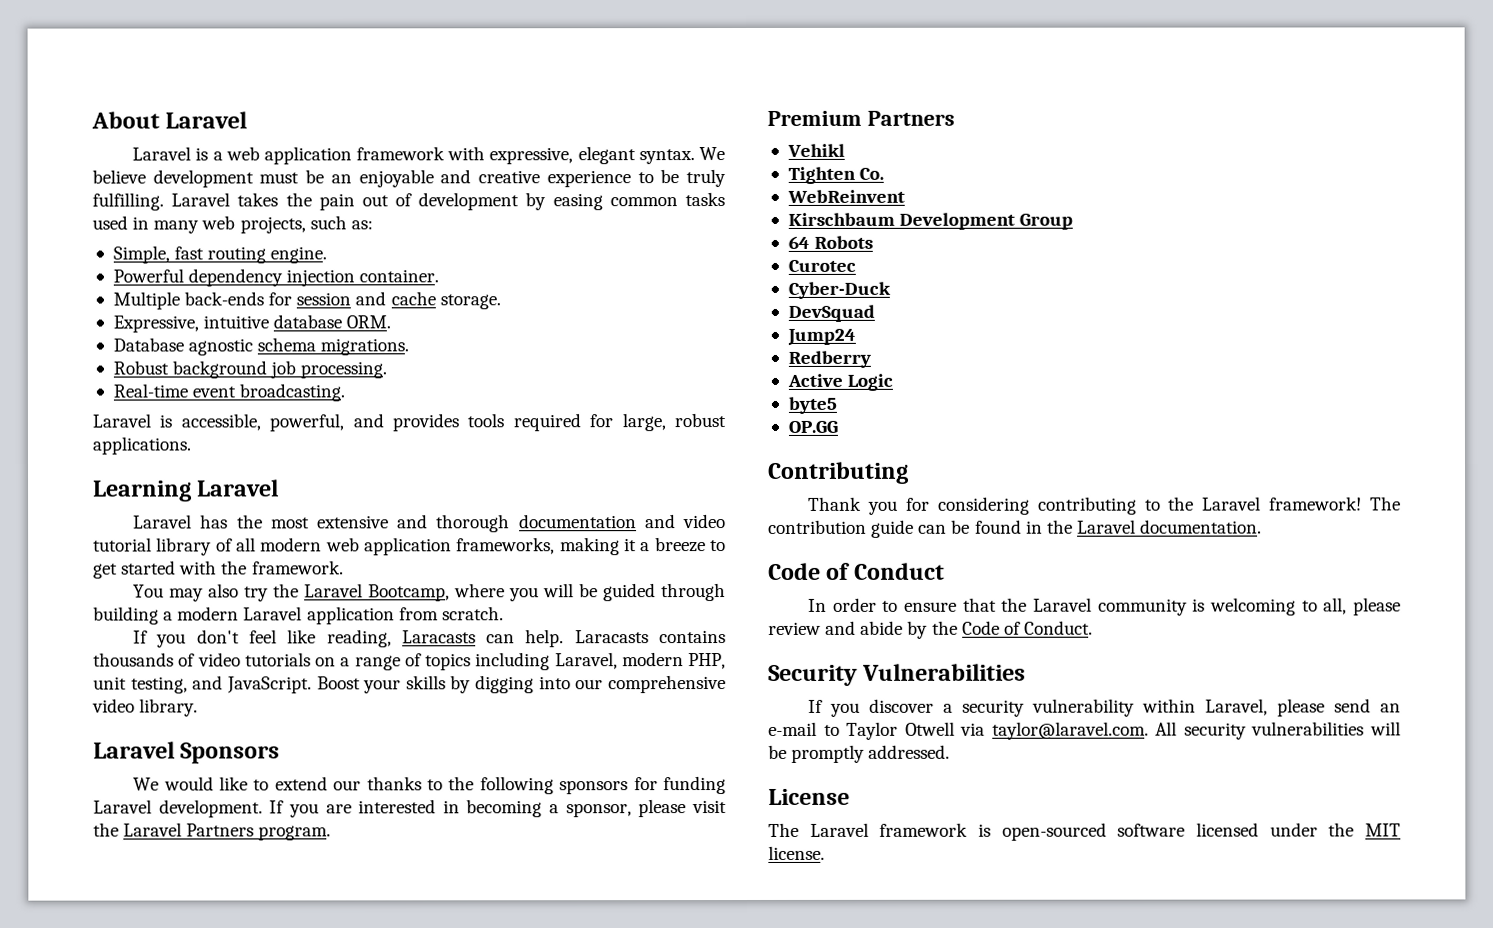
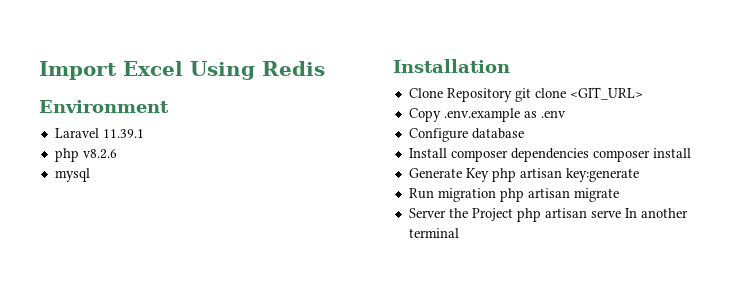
[91,111,248,129] [132,146,725,165] [92,169,727,188] [92,192,725,211] [92,215,373,234] [112,245,328,264] [112,268,440,287] [112,291,501,310] [112,314,392,333] [112,337,410,356] [112,360,388,379] [112,383,346,402] [92,413,726,432] [92,436,191,455] [93,479,280,502] [133,514,726,533] [93,537,727,556] [93,560,344,579] [133,583,726,602] [93,606,504,625] [133,629,727,648] [93,652,726,671] [93,675,726,694] [92,698,199,717] [93,741,281,764] [133,776,726,795] [93,799,727,818] [93,822,332,841] [767,110,955,126] [786,143,845,157] [787,166,885,184] [786,189,905,203] [787,212,1074,230] [787,235,874,249] [787,259,856,272] [787,281,891,299] [787,304,875,322] [786,328,856,346] [787,350,871,368] [786,373,894,391] [787,396,837,414] [787,420,838,433] [767,461,909,484] [808,496,1401,515] [768,519,1263,538] [768,562,945,580] [808,597,1401,616] [768,620,1093,639] [768,663,1027,686] [808,698,1401,717] [768,721,1401,740] [768,744,951,763] [768,788,850,805] [768,822,1401,841] [768,845,825,860] About Laravel // Laravel is a web application framework with expressive, elegant syntax. We believe development must be an enjoyable and creative experience to be truly fulfilling. Laravel takes the pain out of development by easing common tasks used in many web projects, such as: // Simple, fast routing engine. // Powerful dependency injection container. // Multiple back-ends for session and cache storage. // Expressive, intuitive database ORM. // Database agnostic schema migrations. // Robust background job processing. // Real-time event broadcasting. // Laravel is accessible, powerful, and provides tools required for large, robust applications. // Learning Laravel // Laravel has the most extensive and thorough documentation and video tutorial library of all modern web application frameworks, making it a breeze to get started with the framework. // You may also try the Laravel Bootcamp, where you will be guided through building a modern Laravel application from scratch. // If you don't feel like reading, Laracasts can help. Laracasts contains thousands of video tutorials on a range of topics including Laravel, modern PHP, unit testing, and JavaScript. Boost your skills by digging into our comprehensive video library. // Laravel Sponsors // We would like to extend our thanks to the following sponsors for funding Laravel development. If you are interested in becoming a sponsor, please visit the Laravel Partners program. // Premium Partners // Vehikl // Tighten Co. // WebReinvent // Kirschbaum Development Group // 64 Robots // Curotec // Cyber-Duck // DevSquad // Jump24 // Redberry // Active Logic // byte5 // OP.GG // Contributing // Thank you for considering contributing to the Laravel framework! The contribution guide can be found in the Laravel documentation. // Code of Conduct // In order to ensure that the Laravel community is welcoming to all, please review and abide by the Code of Conduct. // Security Vulnerabilities // If you discover a security vulnerability within Laravel, please send an e-mail to Taylor Otwell via taylor@laravel.com. All security vulnerabilities will be promptly addressed. // License // The Laravel framework is open-sourced software licensed under the MIT license. -> [39,61,325,80] [39,100,169,113] [54,128,144,138] [54,148,117,162] [54,168,90,182] [393,59,510,73] [408,87,643,102] [408,108,566,122] [408,128,524,142] [408,148,691,162] [408,168,639,182] [408,188,619,202] [408,208,688,222] [408,228,459,238] Import Excel Using Redis // Environment // Laravel 11.39.1 // php v8.2.6 // mysql // Installation // Clone Repository git clone <GIT_URL> // Copy .env.example as .env // Configure database // Install composer dependencies composer install // Generate Key php artisan key:generate // Run migration php artisan migrate // Server the Project php artisan serve In another terminal

